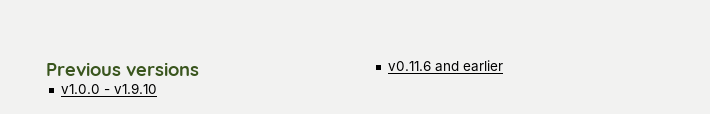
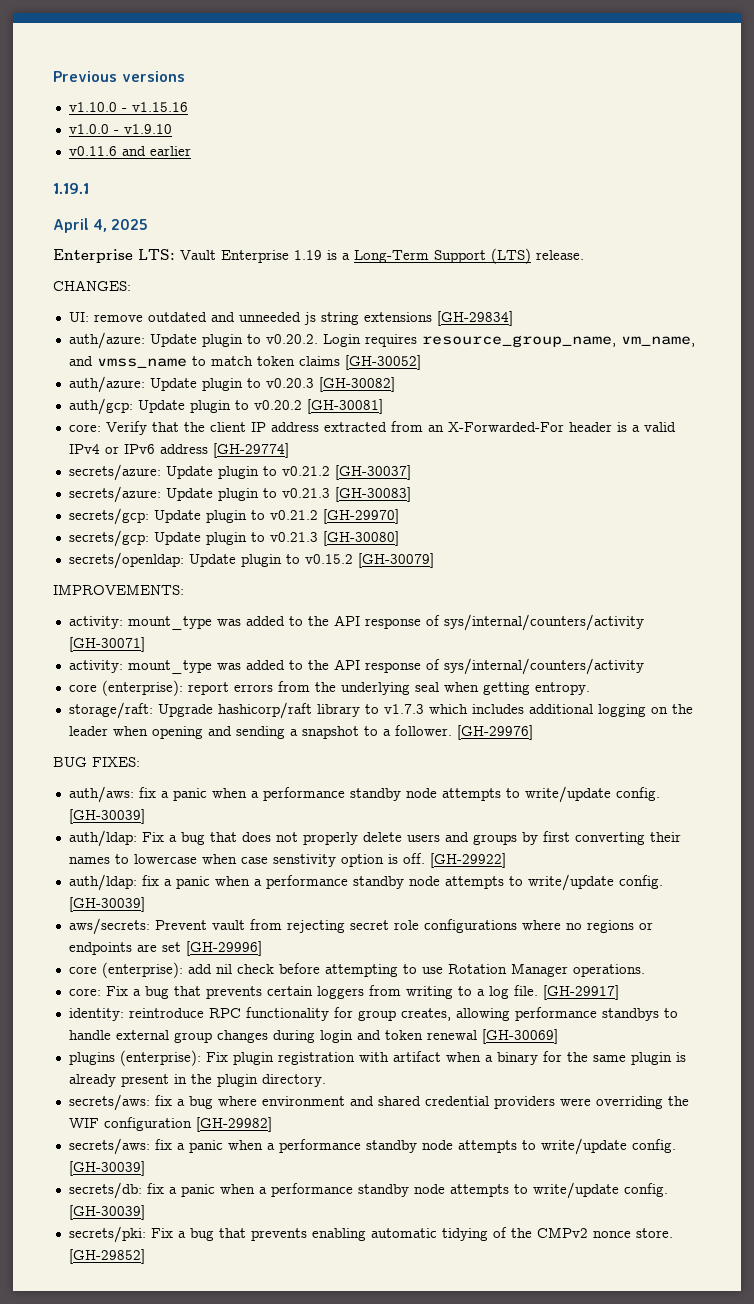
(199, 69) none -> [68,102,188,112] // v1.10.0 - v1.15.16
(503, 66) none -> [53,183,89,194] [53,218,149,233] [53,248,584,264] [53,280,131,291] [68,311,513,326] [68,332,695,349] [68,355,421,370] [68,376,395,393] [68,398,383,415] [68,421,676,435] [68,443,289,458] [68,464,411,481] [68,486,411,503] [68,508,399,525] [68,530,399,547] [68,552,434,569] [53,584,184,595] [68,614,644,631] [68,637,145,652] [68,658,644,675] [68,680,590,696] [68,702,693,719] [68,725,533,740] [53,757,140,767] [68,786,660,803] [68,809,145,824] [68,830,681,847] [68,853,506,868] [68,874,663,891] [68,897,145,912] [68,918,653,935] [68,941,262,956] [68,962,645,978] [68,985,619,1000] [68,1007,678,1021] [68,1029,558,1044] [68,1050,686,1066] [68,1074,326,1087] [68,1094,689,1111] [68,1117,272,1132] [68,1138,676,1155] [68,1161,145,1176] [68,1182,668,1199] [68,1205,145,1220] [68,1226,673,1243] [68,1249,145,1264] // 1.19.1 // April 4, 2025 // Enterprise LTS: Vault Enterprise 1.19 is a Long-Term Support (LTS) release. // CHANGES: // UI: remove outdated and unneeded js string extensions [GH-29834] // auth/azure: Update plugin to v0.20.2. Login requires resource_group_name, vm_name, and vmss_name to match token claims [GH-30052] // auth/azure: Update plugin to v0.20.3 [GH-30082] // auth/gcp: Update plugin to v0.20.2 [GH-30081] // core: Verify that the client IP address extracted from an X-Forwarded-For header is a valid IPv4 or IPv6 address [GH-29774] // secrets/azure: Update plugin to v0.21.2 [GH-30037] // secrets/azure: Update plugin to v0.21.3 [GH-30083] // secrets/gcp: Update plugin to v0.21.2 [GH-29970] // secrets/gcp: Update plugin to v0.21.3 [GH-30080] // secrets/openldap: Update plugin to v0.15.2 [GH-30079] // IMPROVEMENTS: // activity: mount_type was added to the API response of sys/internal/counters/activity [GH-30071] // activity: mount_type was added to the API response of sys/internal/counters/activity // core (enterprise): report errors from the underlying seal when getting entropy. // storage/raft: Upgrade hashicorp/raft library to v1.7.3 which includes additional logging on the leader when opening and sending a snapshot to a follower. [GH-29976] // BUG FIXES: // auth/aws: fix a panic when a performance standby node attempts to write/update config. [GH-30039] // auth/ldap: Fix a bug that does not properly delete users and groups by first converting their names to lowercase when case senstivity option is off. [GH-29922] // auth/ldap: fix a panic when a performance standby node attempts to write/update config. [GH-30039] // aws/secrets: Prevent vault from rejecting secret role configurations where no regions or endpoints are set [GH-29996] // core (enterprise): add nil check before attempting to use Rotation Manager operations. // core: Fix a bug that prevents certain loggers from writing to a log file. [GH-29917] // identity: reintroduce RPC functionality for group creates, allowing performance standbys to handle external group changes during login and token renewal [GH-30069] // plugins (enterprise): Fix plugin registration with artifact when a binary for the same plugin is already present in the plugin directory. // secrets/aws: fix a bug where environment and shared credential providers were overriding the WIF configuration [GH-29982] // secrets/aws: fix a panic when a performance standby node attempts to write/update config. [GH-30039] // secrets/db: fix a panic when a performance standby node attempts to write/update config. [GH-30039] // secrets/pki: Fix a bug that prevents enabling automatic tidying of the CMPv2 nonce store. [GH-29852]

